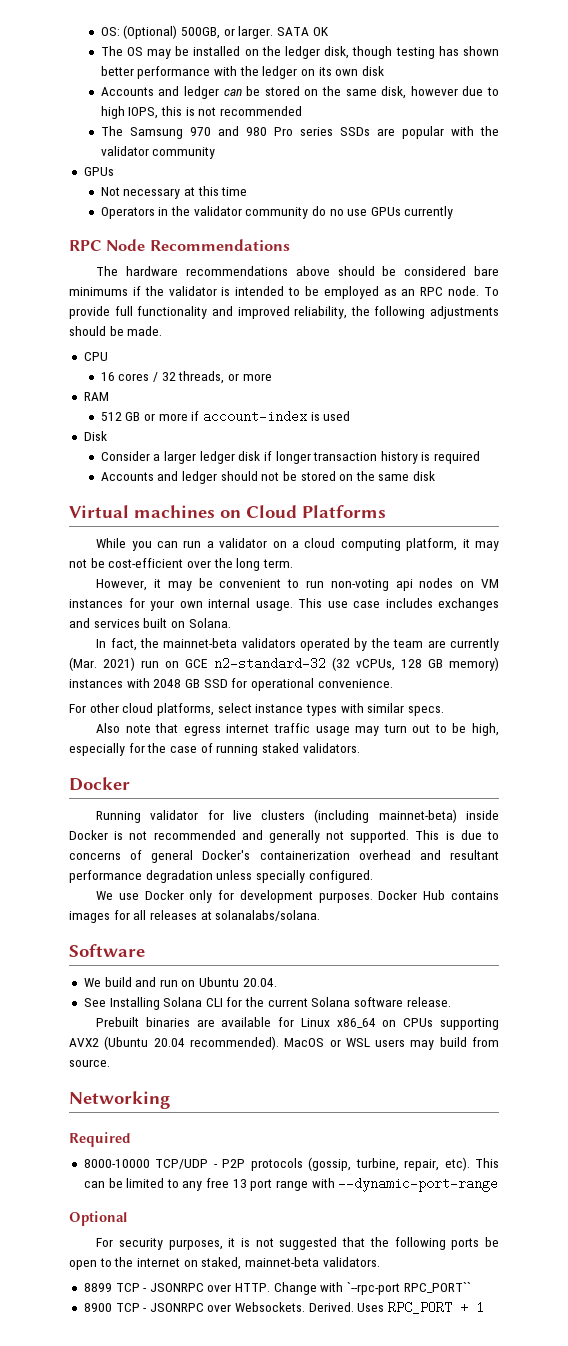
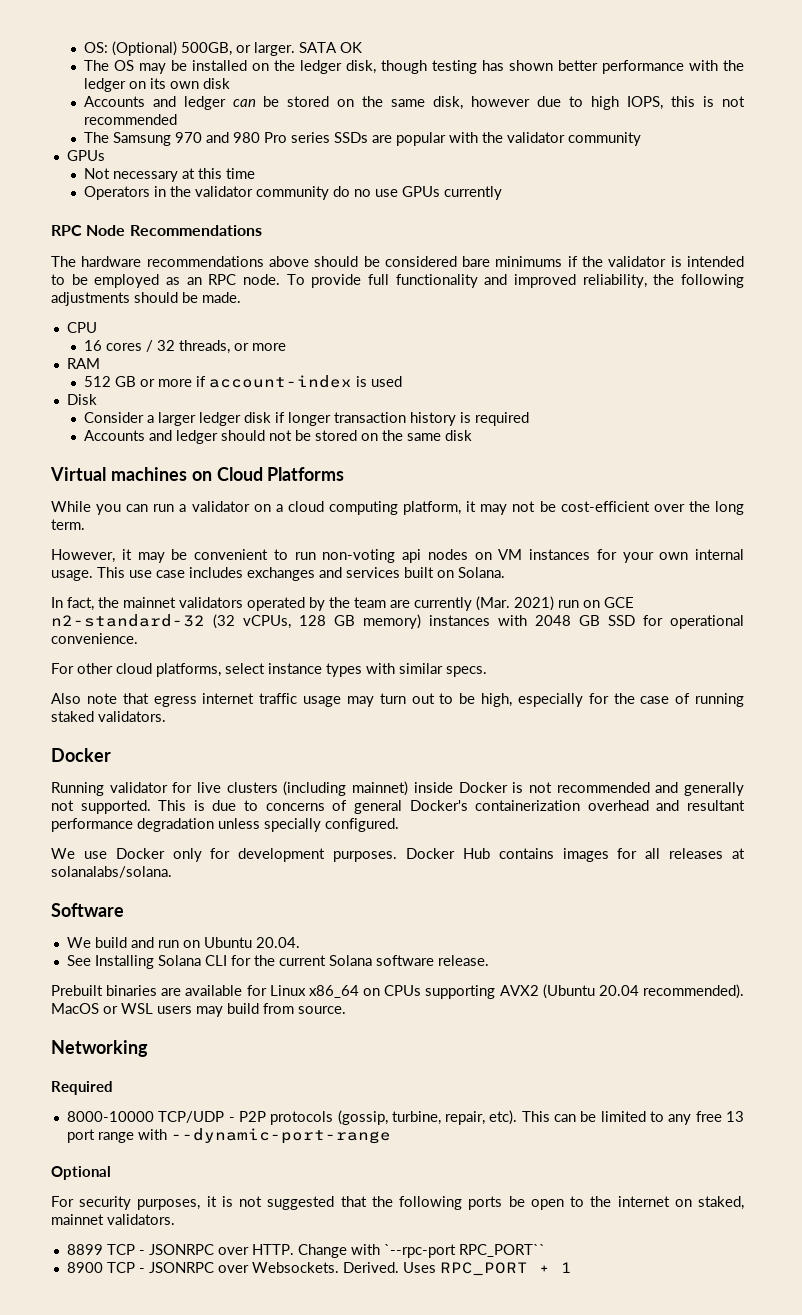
[163,638,238,648] mainnet-beta -> [123,597,176,608] mainnet
[378,809,457,823] mainnet-beta) -> [352,781,409,796] mainnet)
[244,1257,319,1267] mainnet-beta -> [51,1214,104,1225] mainnet

